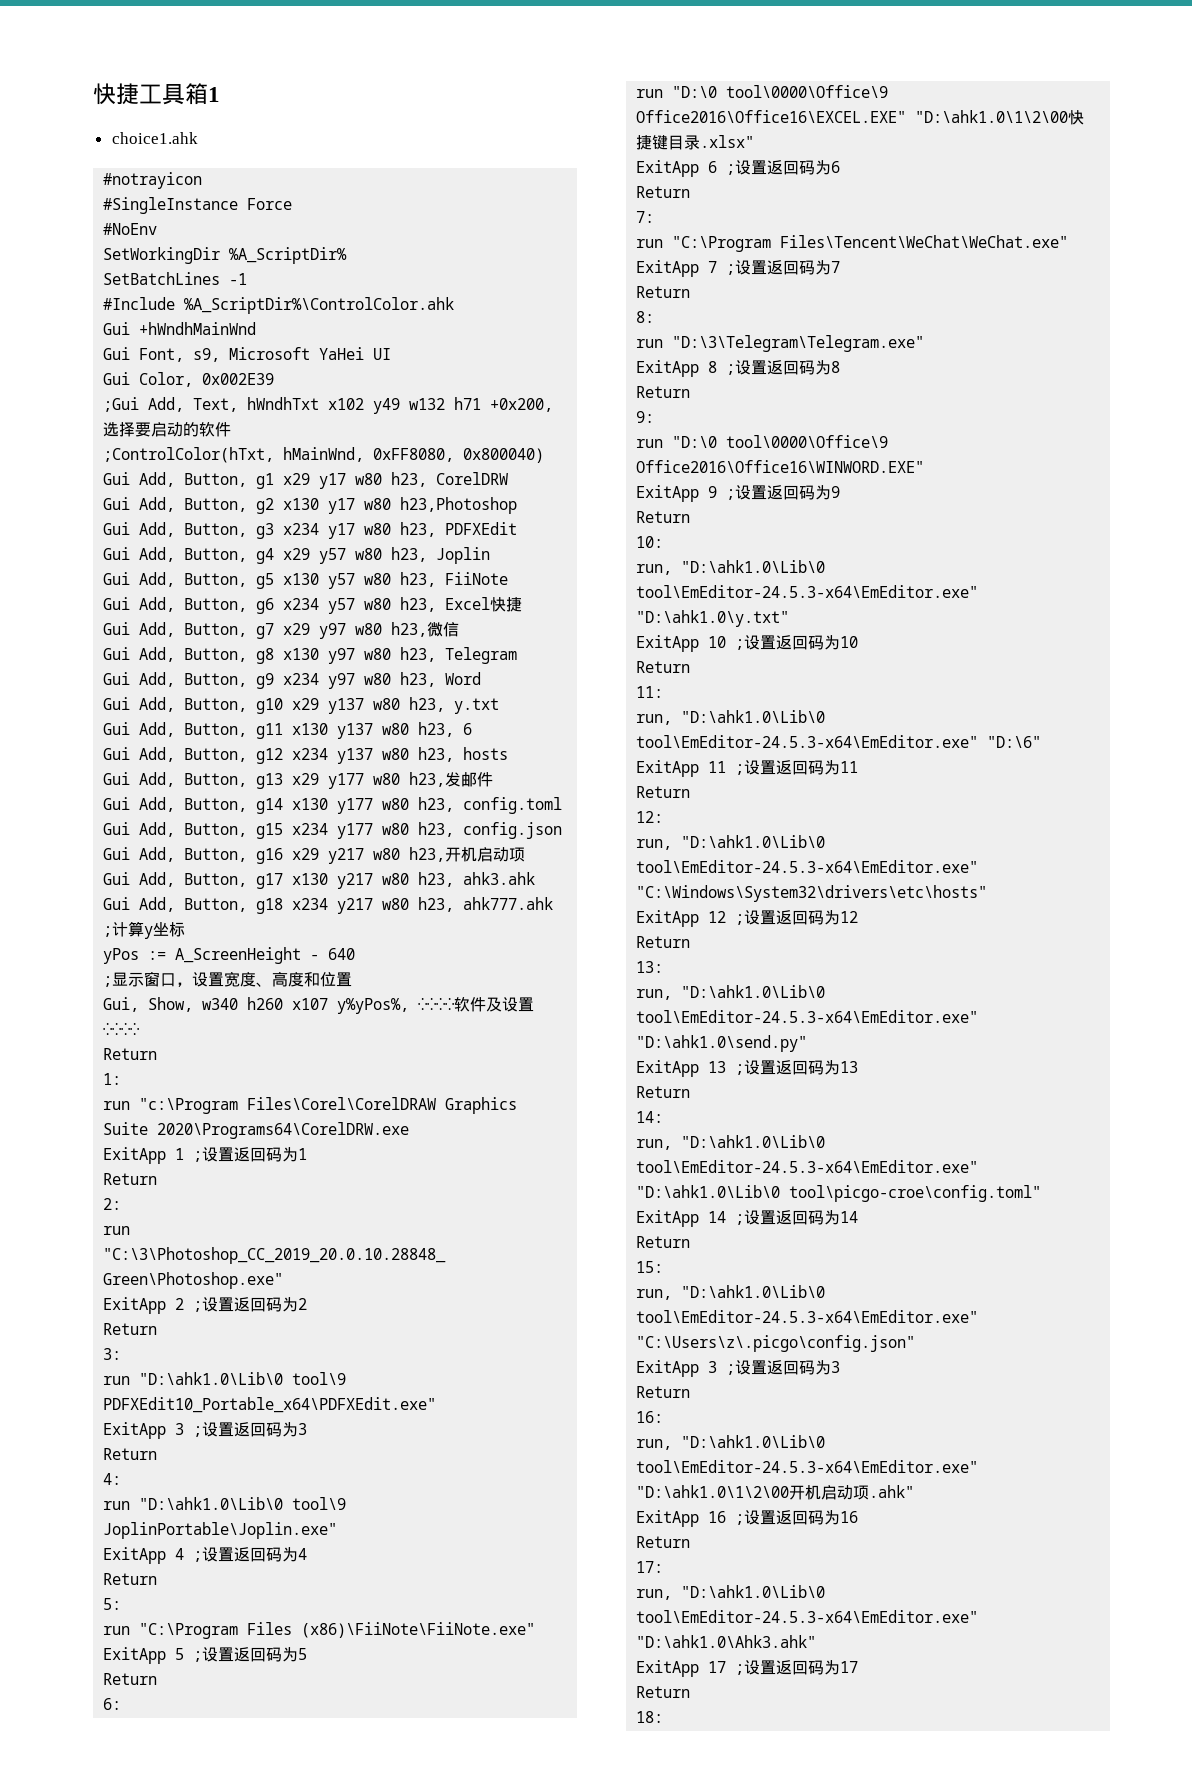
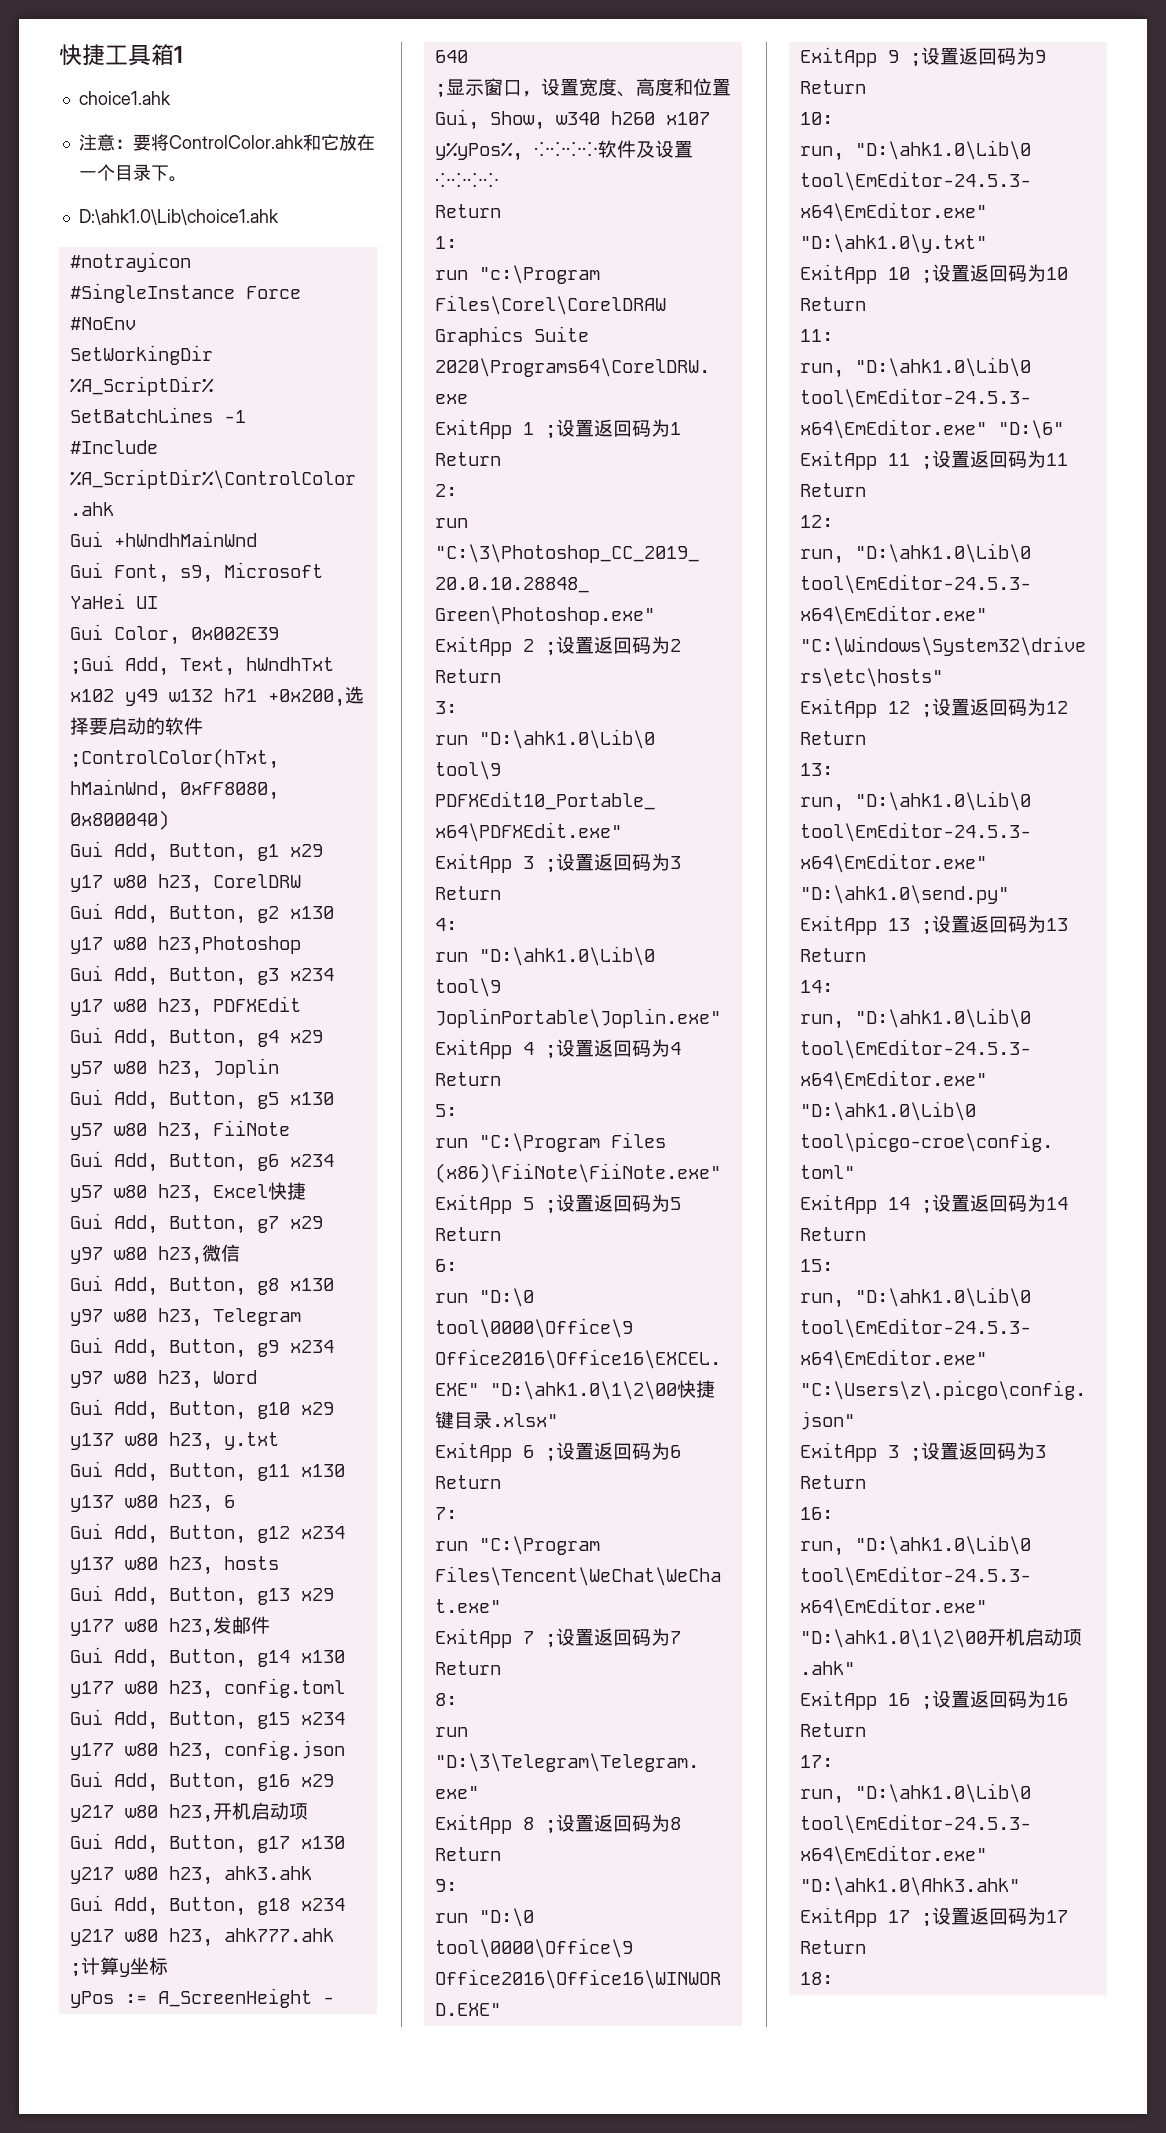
(198, 138) none -> [78,134,375,151] [78,164,187,182] [78,209,279,225] // 注意：要将ControlColor.ahk和它放在一个目录下。 // D:\ahk1.0\Lib\choice1.ahk

